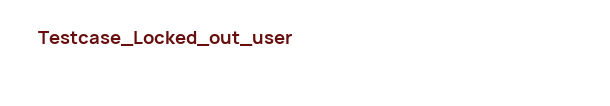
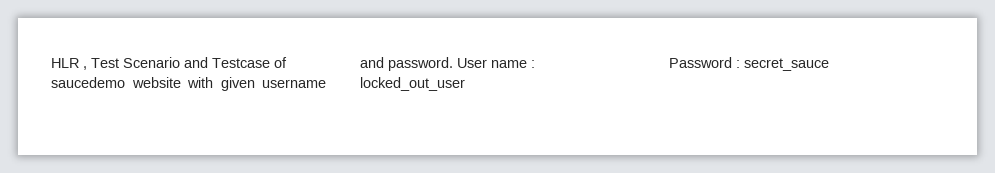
[38,31,292,46] Testcase_Locked_out_user -> [51,57,287,70] [51,77,326,91] [360,57,535,71] [360,77,465,91] [669,57,829,71] HLR , Test Scenario and Testcase of saucedemo website with given username and password. User name : locked_out_user // Password : secret_sauce

